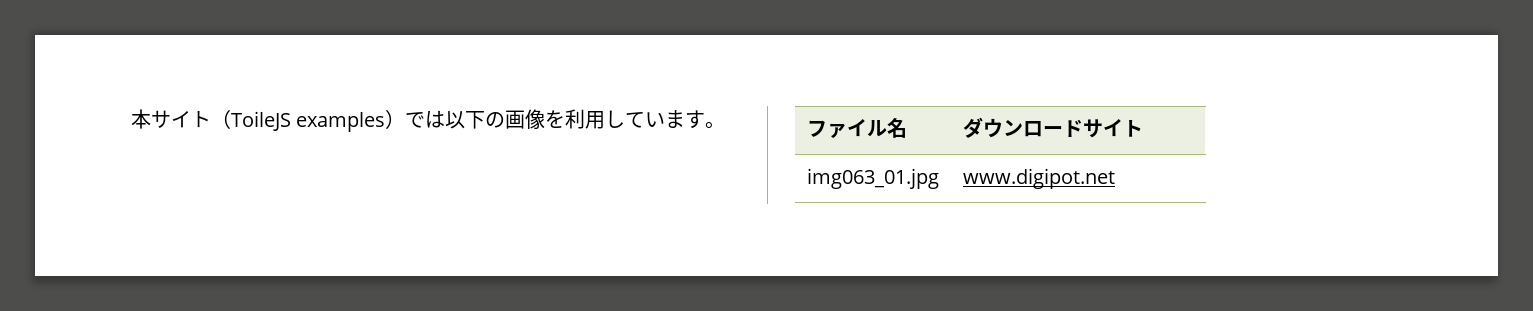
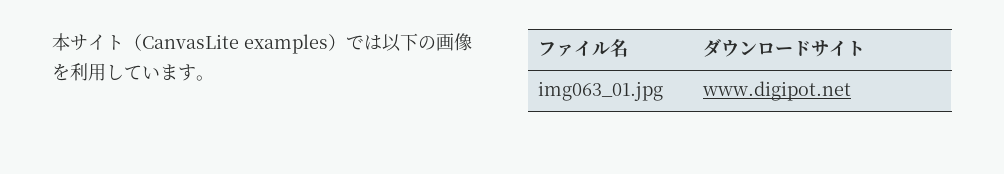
[231,111,291,131] ToileJS -> [142,34,239,49] CanvasLite

